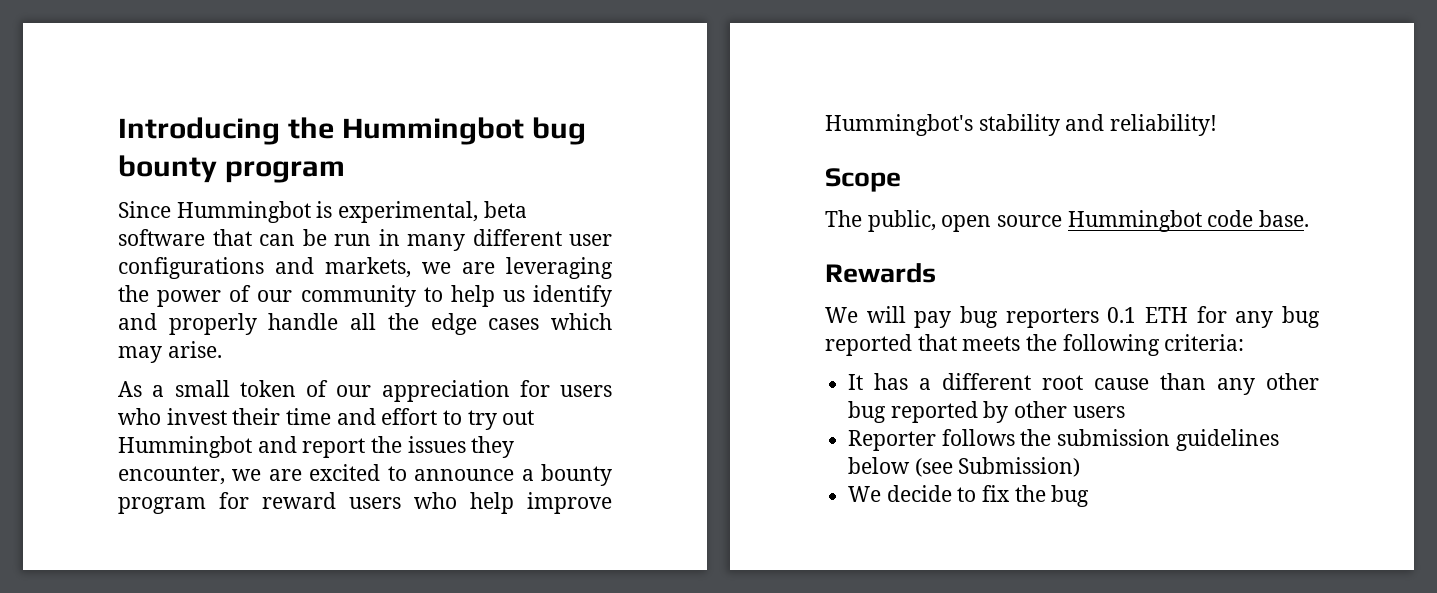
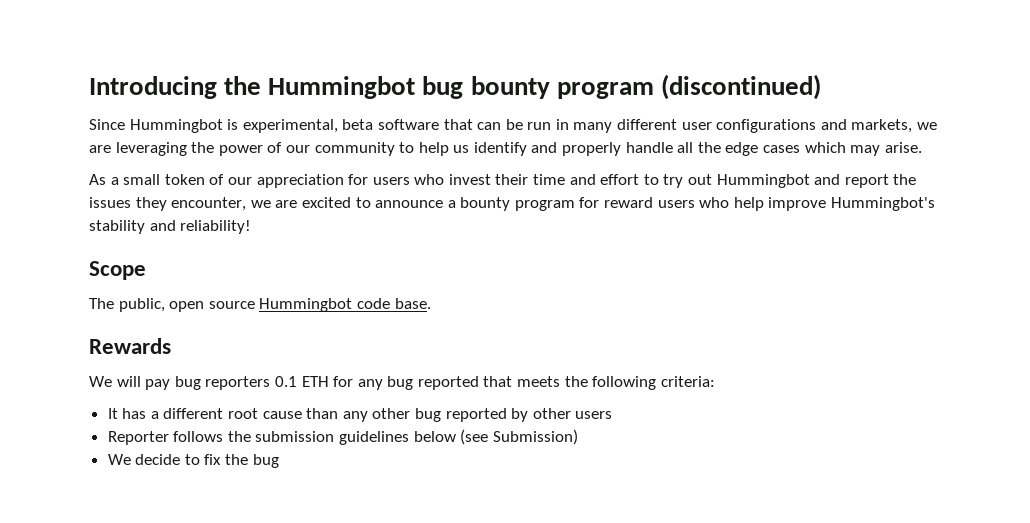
(345, 172) none -> [660,74,821,100] (discontinued)

